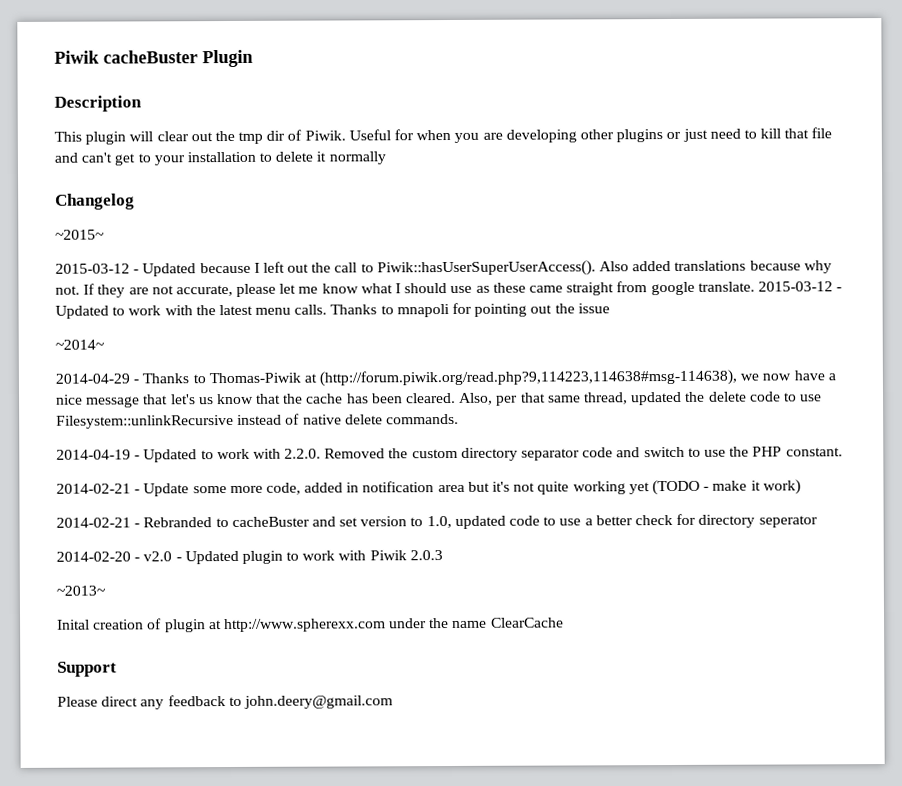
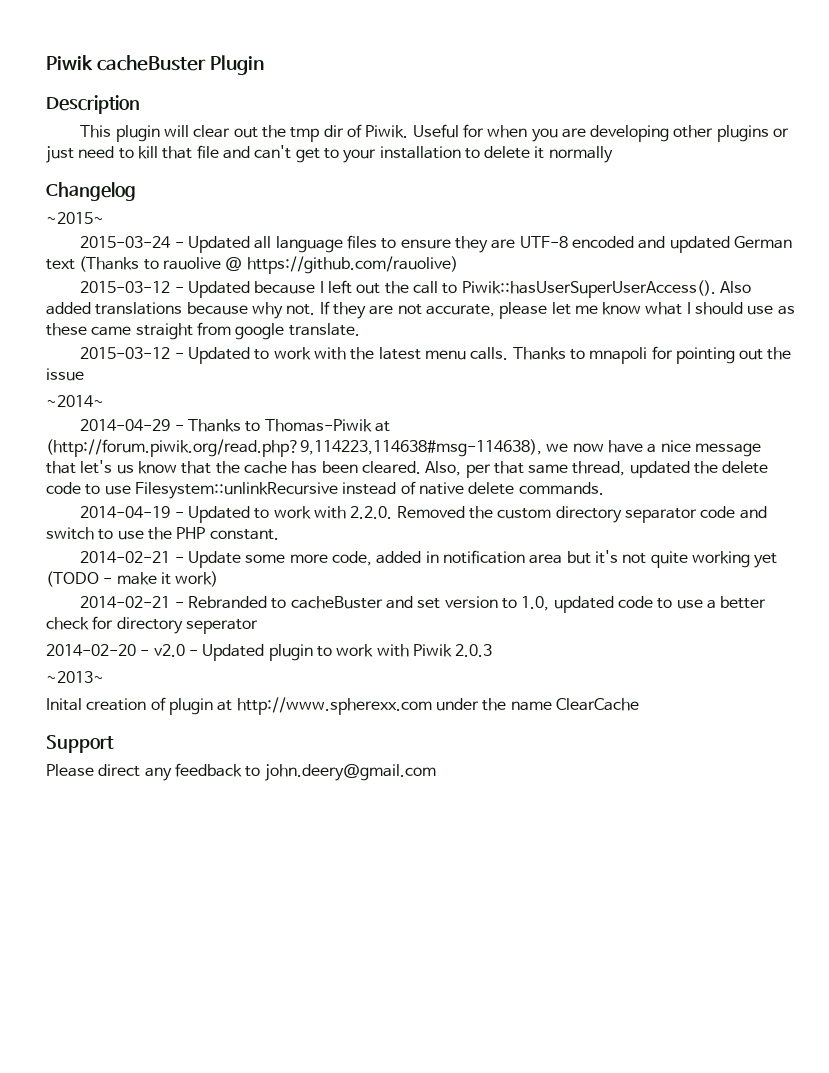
(104, 234) none -> [80,235,792,253] [46,256,458,274] // 2015-03-24 - Updated all language files to ensure they are UTF-8 encoded and updated German text (Thanks to rauolive @ https://github.com/rauolive)
(755, 286) none -> (360, 329) //

